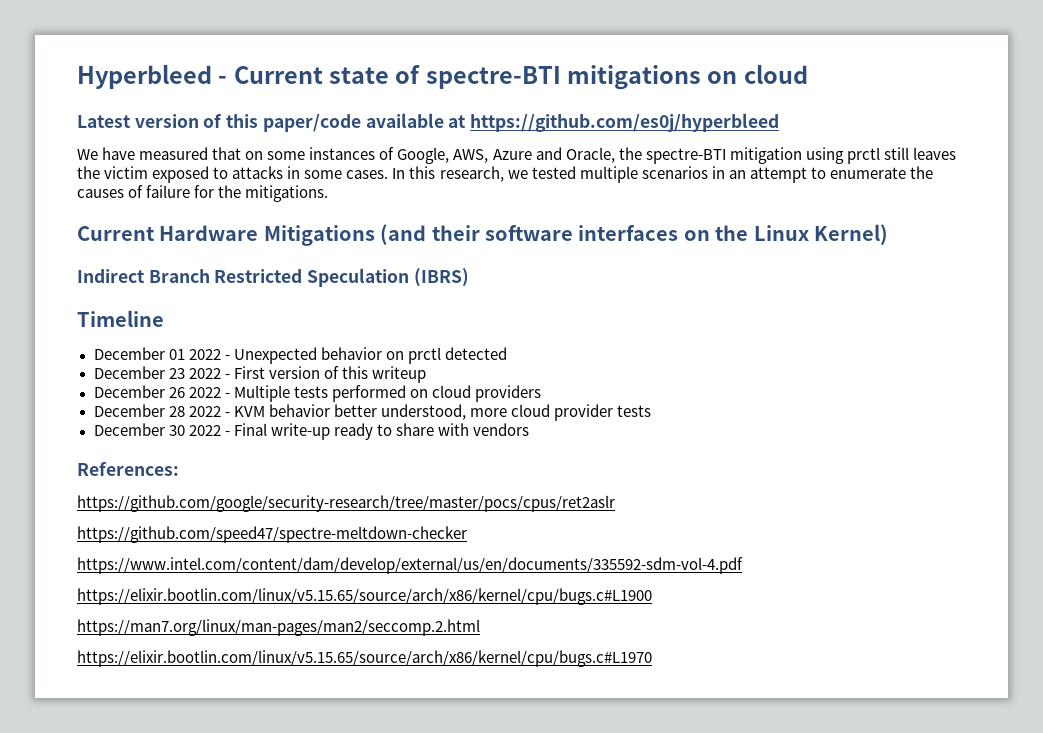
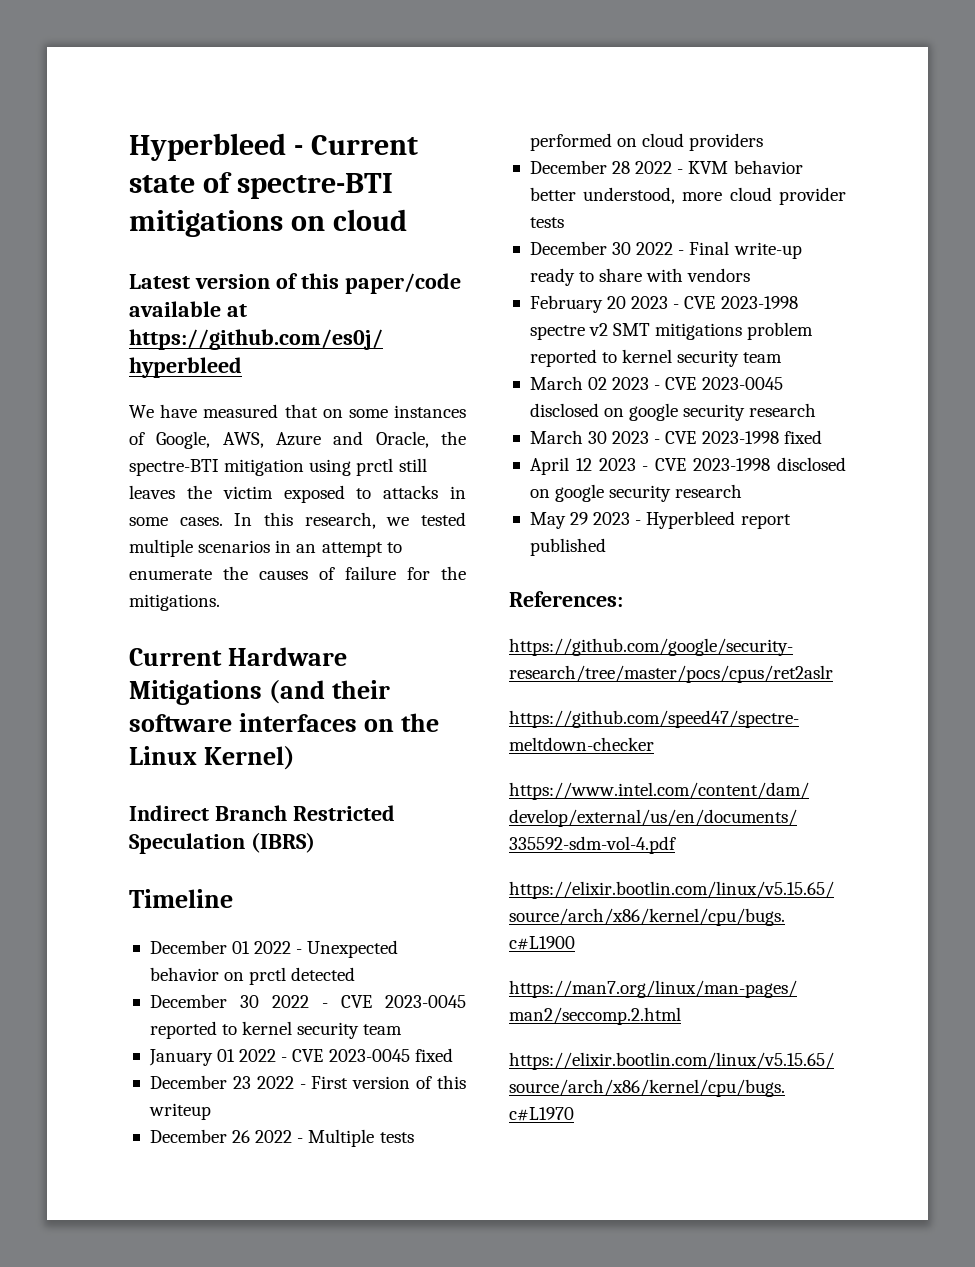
(507, 353) none -> [149,994,467,1008] [149,1021,403,1039] [148,1048,453,1066] // December 30 2022 - CVE 2023-0045 reported to kernel security team // January 01 2022 - CVE 2023-0045 fixed
(529, 429) none -> [529,295,798,313] [529,322,814,340] [529,349,783,367] [529,376,783,390] [529,403,817,421] [529,430,822,444] [529,457,847,475] [529,484,743,502] [529,511,791,529] [529,538,606,556] // February 20 2023 - CVE 2023-1998 spectre v2 SMT mitigations problem reported to kernel security team // March 02 2023 - CVE 2023-0045 disclosed on google security research // March 30 2023 - CVE 2023-1998 fixed // April 12 2023 - CVE 2023-1998 disclosed on google security research // May 29 2023 - Hyperbleed report published

